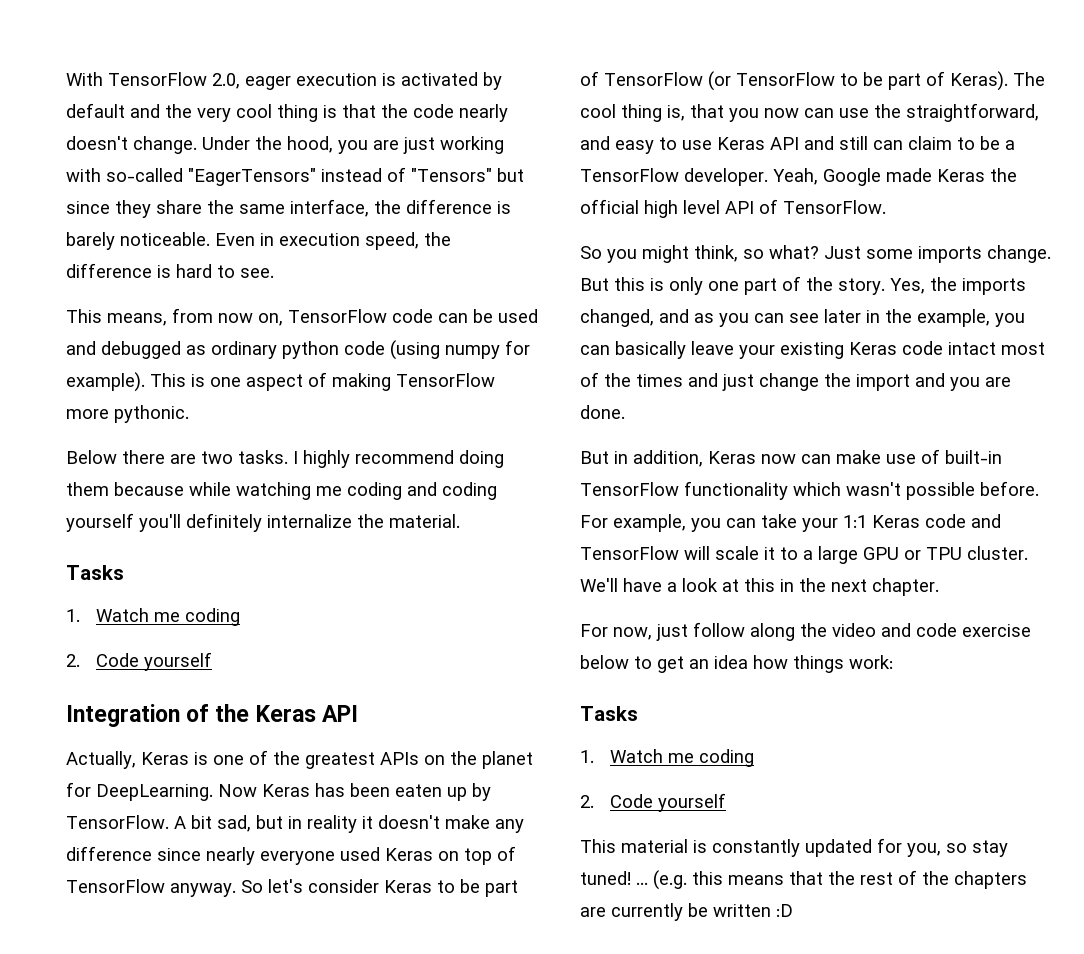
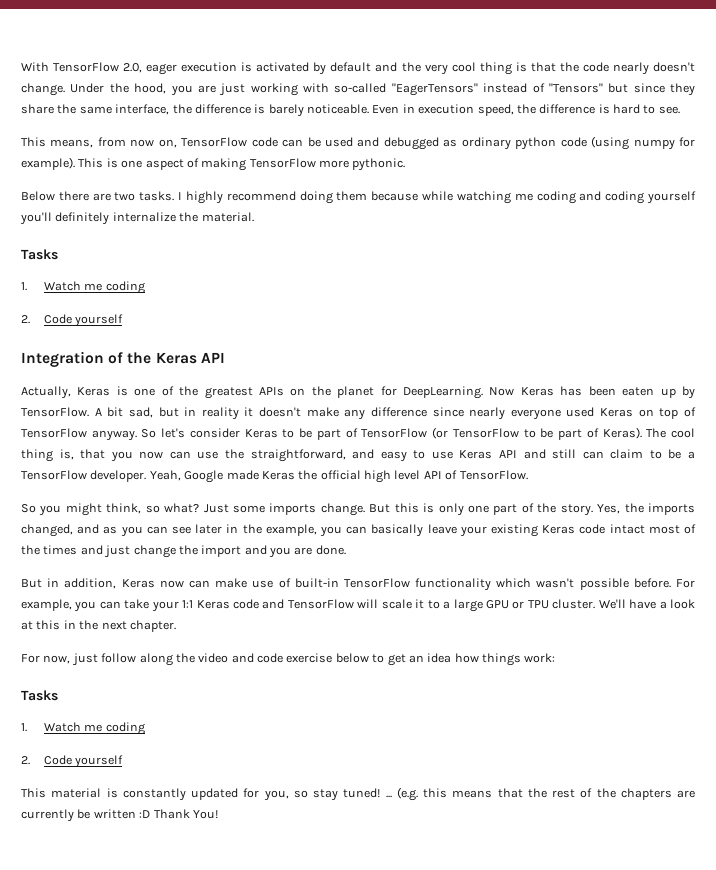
(793, 910) none -> [153,809,218,819] Thank You!

